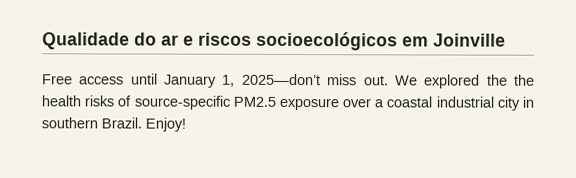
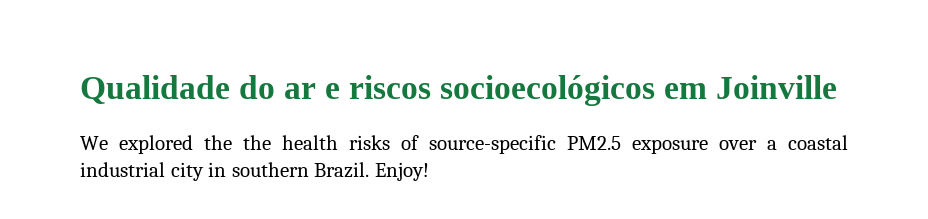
[42,73,389,88] Free access until January 1, 2025—don’t miss out. -> (838, 87) none

